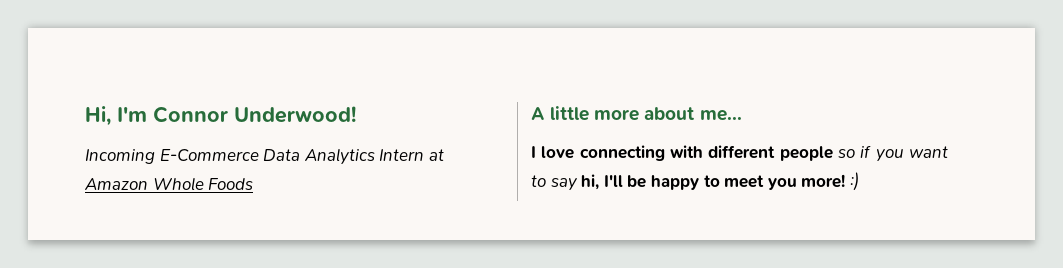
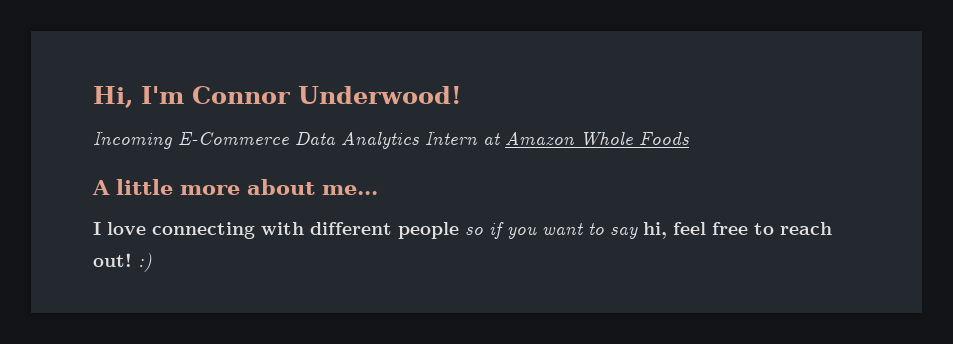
[603,174,846,190] I'll be happy to meet you more! -> [673,222,832,235] [93,253,132,267] feel free to reach out!

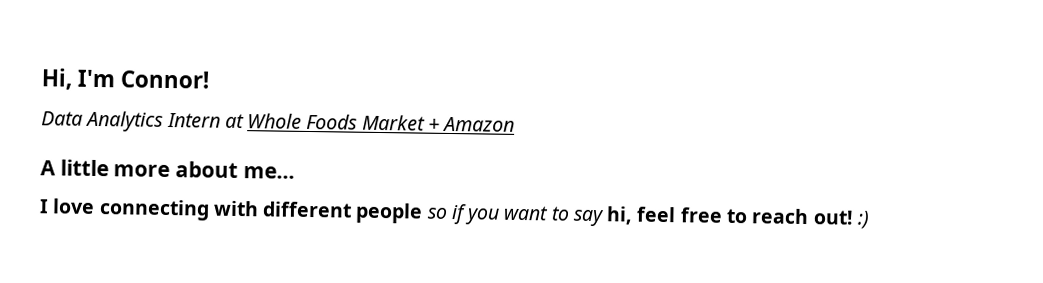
[192,86,462,104] [93,131,289,149] Connor Underwood! // Incoming E-Commerce -> [120,70,210,89] Connor! //
[505,131,575,145] Amazon -> (245, 121) none
(689, 138) none -> [361,114,516,132] Market + Amazon

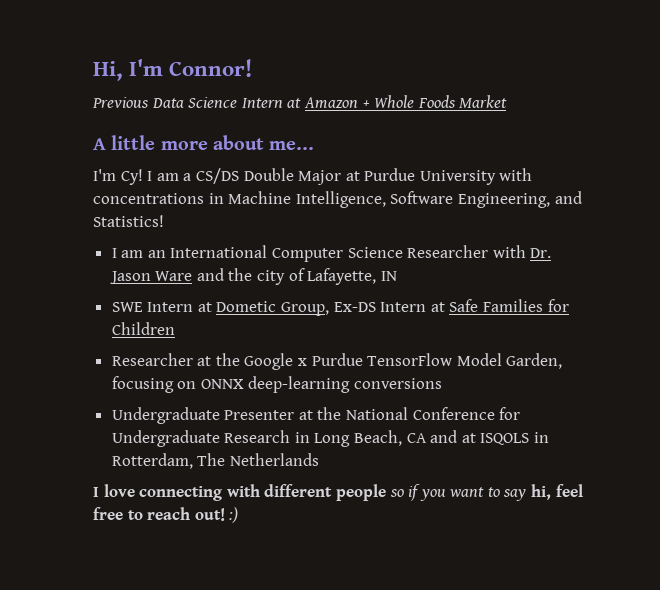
[41,110,245,132] Data Analytics Intern at -> [92,97,370,109] Previous Data Science Intern at Amazon +
[427,116,516,132] + Amazon -> (508, 101) none
(295, 172) none -> [93,168,533,185] [93,191,582,208] [93,215,164,227] [111,245,552,262] [109,268,397,285] [111,299,569,316] [111,322,175,335] [111,353,563,370] [111,376,443,393] [111,407,521,424] [111,430,550,447] [111,453,319,469] // I'm Cy! I am a CS/DS Double Major at Purdue University with concentrations in Machine Intelligence, Software Engineering, and Statistics! // I am an International Computer Science Researcher with Dr. Jason Ware and the city of Lafayette, IN // SWE Intern at Dometic Group, Ex-DS Intern at Safe Families for Children // Researcher at the Google x Purdue TensorFlow Model Garden, focusing on ONNX deep-learning conversions // Undergraduate Presenter at the National Conference for Undergraduate Research in Long Beach, CA and at ISQOLS in Rotterdam, The Netherlands

